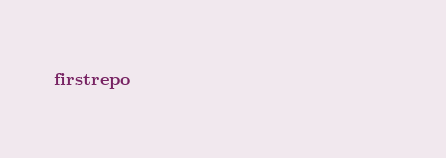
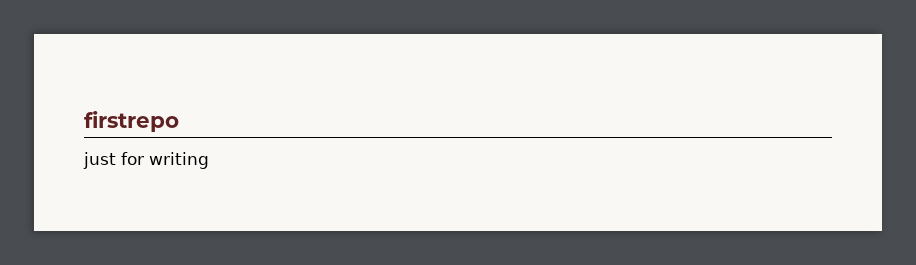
(130, 81) none -> [83,152,209,169] // just for writing

